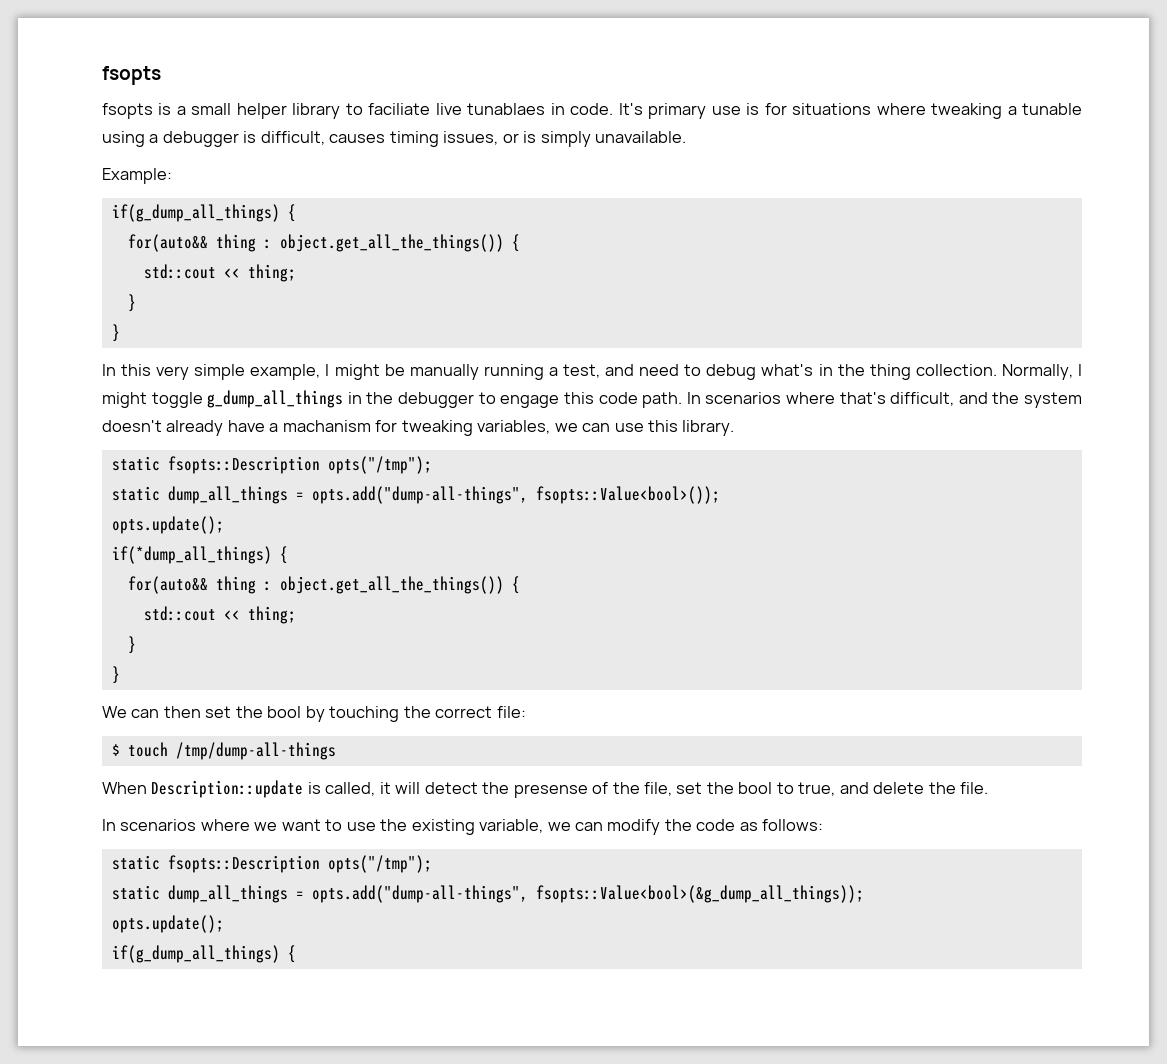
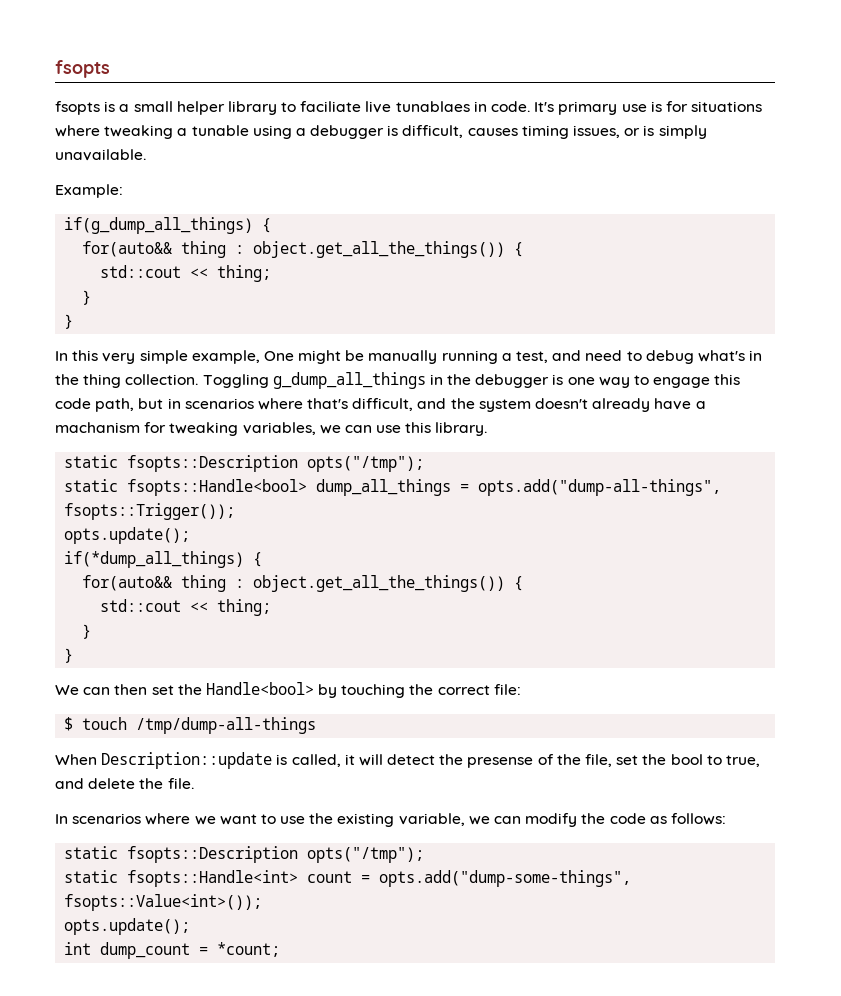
[325,364,330,376] I -> [263,351,294,361] One
[1001,364,1083,380] [102,392,203,408] Normally, I might toggle -> [202,374,269,388] Toggling
(475, 400) none -> [552,374,630,388] is one way
[642,392,701,408] path. In -> [95,398,181,412] path, but in
[167,486,720,504] dump_all_things = opts.add("dump-all-things", fsopts::Value<bool>()); -> [127,479,722,496] [64,503,236,520] fsopts::Handle<bool> dump_all_things = opts.add("dump-all-things", fsopts::Trigger());
[267,706,302,718] bool -> [205,682,314,695] Handle<bool>
[167,885,864,903] [111,915,224,933] [111,945,296,963] dump_all_things = opts.add("dump-all-things", fsopts::Value<bool>(&g_dump_all_things)); // opts.update(); // if(g_dump_all_things) { -> [127,870,632,887] [64,894,263,911] [64,918,191,935] [64,942,281,959] fsopts::Handle<int> count = opts.add("dump-some-things", fsopts::Value<int>()); // opts.update(); // int dump_count = *count;

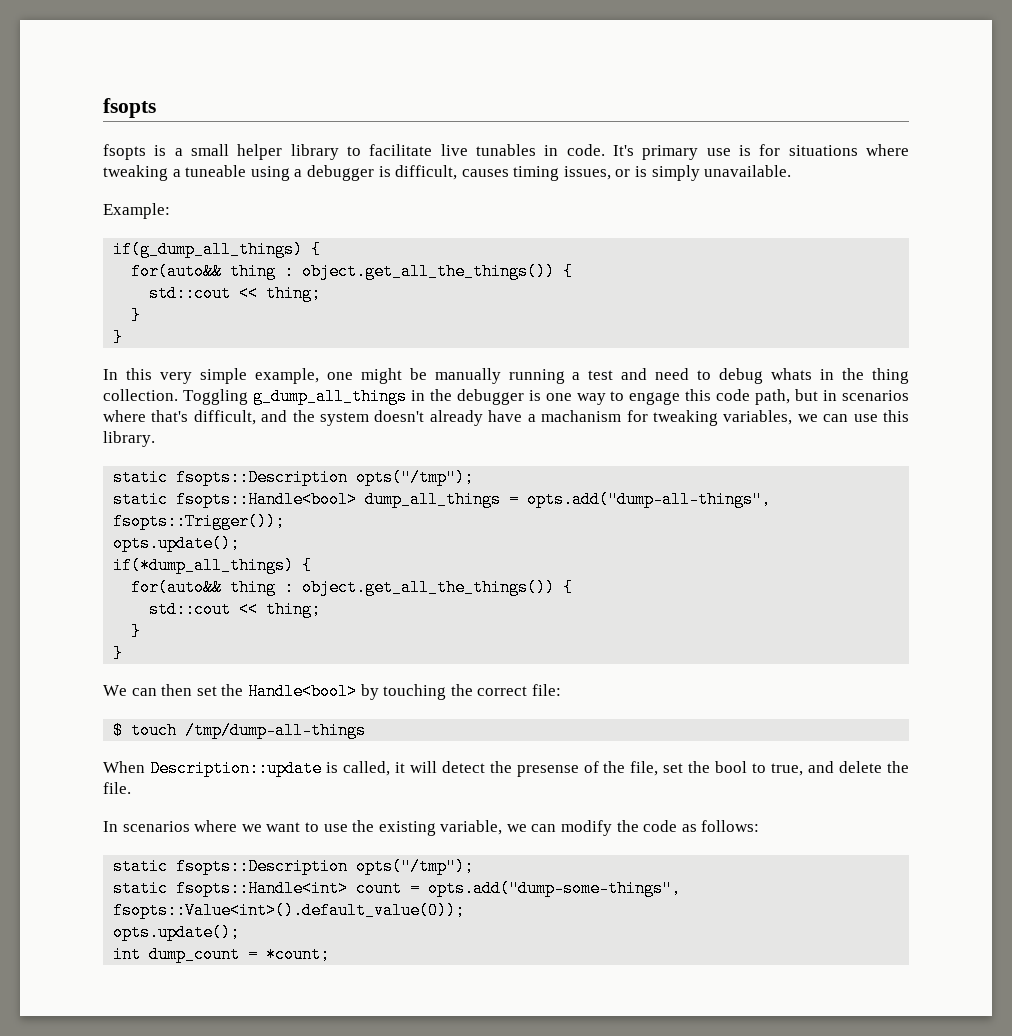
[300,101,470,113] faciliate live tunablaes -> [369,144,536,156] facilitate live tunables
[191,125,249,136] tunable -> [185,165,247,177] tuneable
[263,351,294,361] One -> [326,372,353,380] one
[516,351,549,363] test, -> [588,370,614,380] test
[697,350,745,362] what's -> [771,368,813,380] whats
[64,894,263,911] fsopts::Value<int>()); -> [113,902,466,919] fsopts::Value<int>().default_value(0));

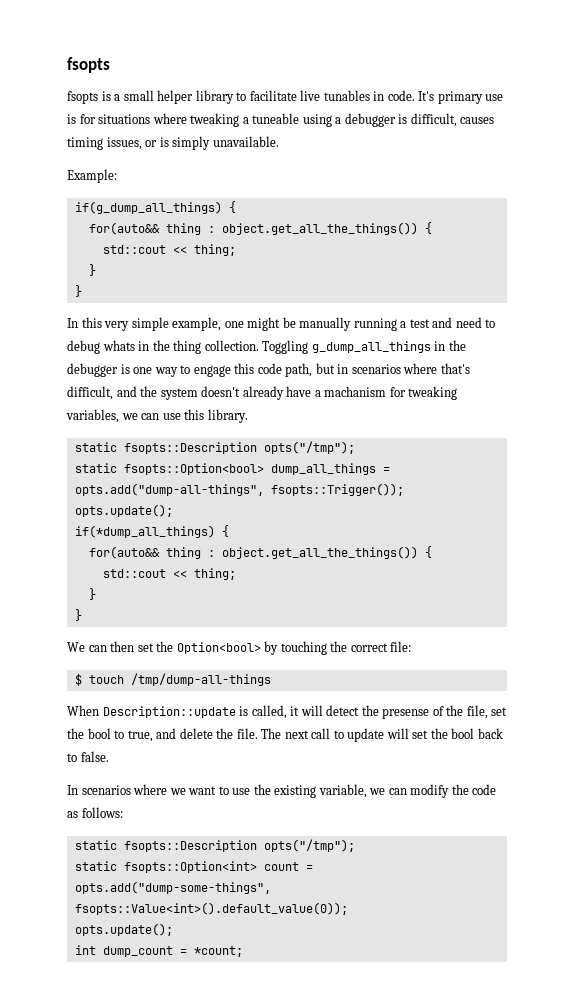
[176,491,358,508] fsopts::Handle<bool> -> [123,463,264,475] fsopts::Option<bool>
[247,683,357,700] Handle<bool> -> [176,642,261,654] Option<bool>
(131, 788) none -> [261,728,503,742] [67,751,109,762] The next call to update will set the bool back to false.
[176,880,349,897] fsopts::Handle<int> -> [123,861,257,873] fsopts::Option<int>

